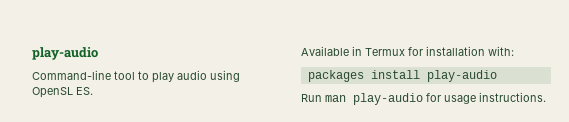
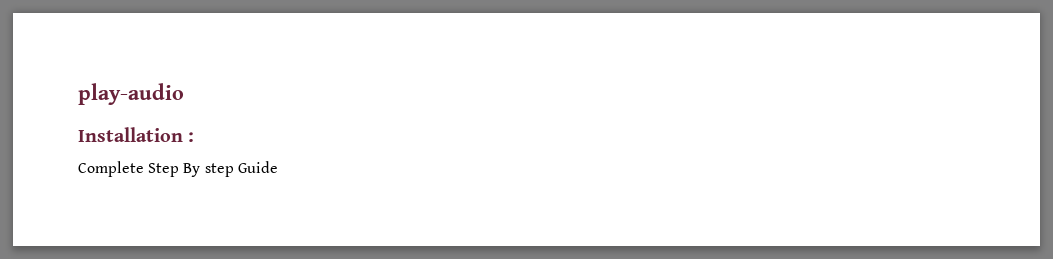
[32,47,98,60] [32,70,240,83] [32,87,93,98] [301,46,514,56] [307,70,497,82] [301,92,546,105] play-audio // Command-line tool to play audio using OpenSL ES. // Available in Termux for installation with: // packages install play-audio // Run man play-audio for usage instructions. -> [78,83,184,105] [78,127,195,142] [78,161,278,177] play-audio // Installation : // Complete Step By step Guide

